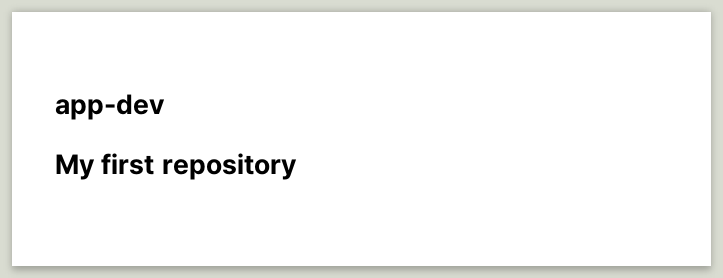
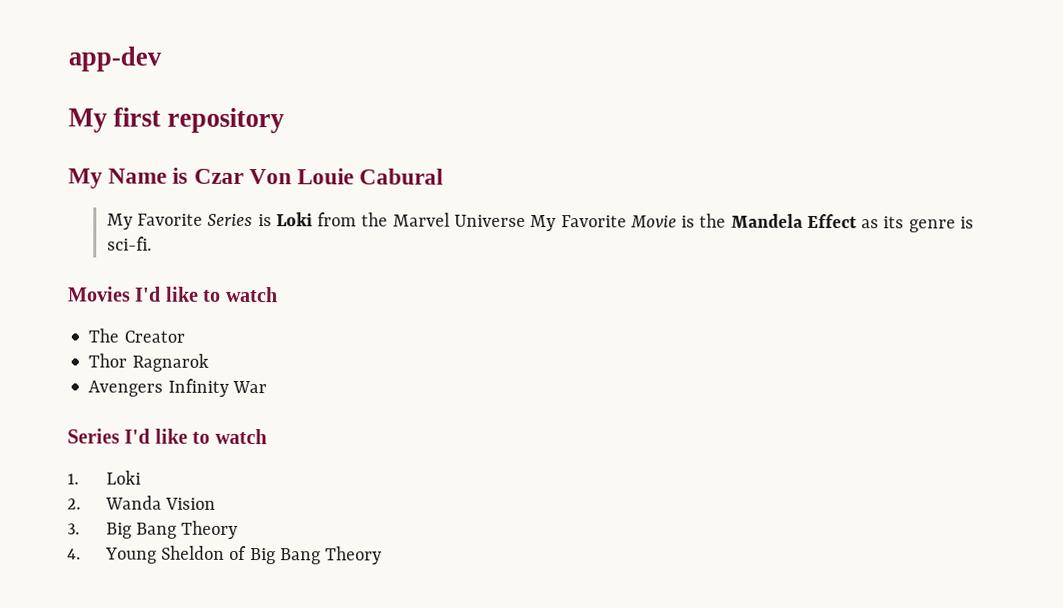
(297, 166) none -> [68,167,444,189] [106,212,974,233] [106,236,152,251] [68,286,278,303] [88,328,185,343] [88,353,209,372] [88,378,267,397] [67,428,267,445] [67,470,141,485] [67,495,217,510] [67,520,239,539] [67,545,383,565] // My Name is Czar Von Louie Cabural // My Favorite Series is Loki from the Marvel Universe My Favorite Movie is the Mandela Effect as its genre is sci-fi. // Movies I'd like to watch // The Creator // Thor Ragnarok // Avengers Infinity War // Series I'd like to watch // 1. Loki // 2. Wanda Vision // 3. Big Bang Theory // 4. Young Sheldon of Big Bang Theory

